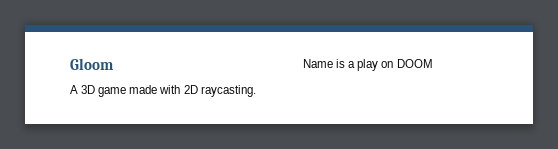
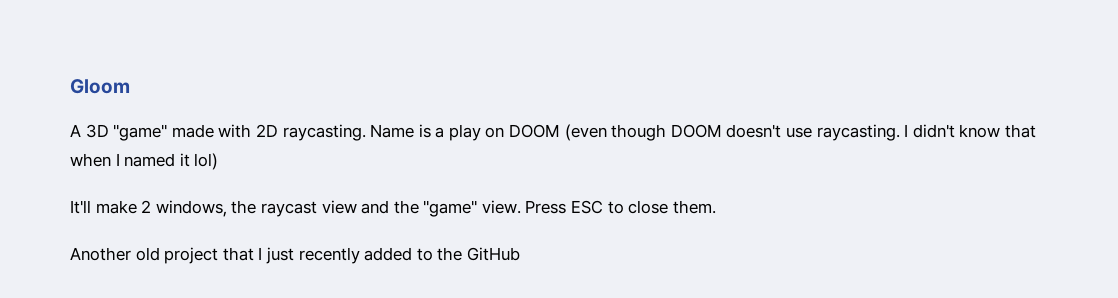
[98,87,127,97] game -> [113,124,168,141] "game"
(433, 63) none -> [564,124,1036,141] [70,153,219,170] [70,200,716,217] [70,247,520,264] (even though DOOM doesn't use raycasting. I didn't know that when I named it lol) // It'll make 2 windows, the raycast view and the "game" view. Press ESC to close them. // Another old project that I just recently added to the GitHub

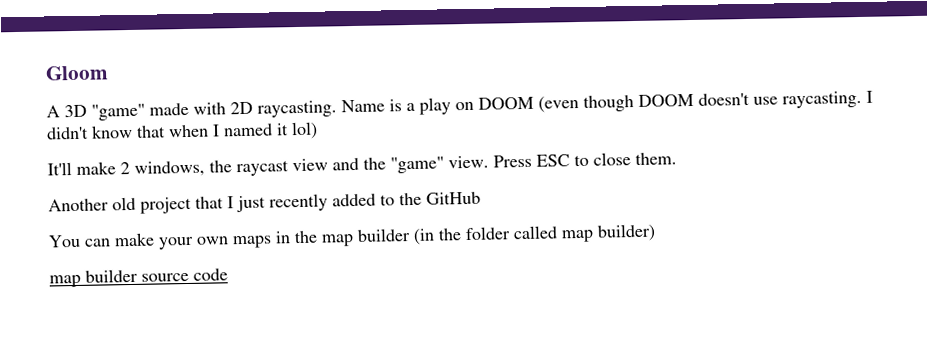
(520, 254) none -> [48,223,656,250] [49,268,228,288] // You can make your own maps in the map builder (in the folder called map builder) // map builder source code

